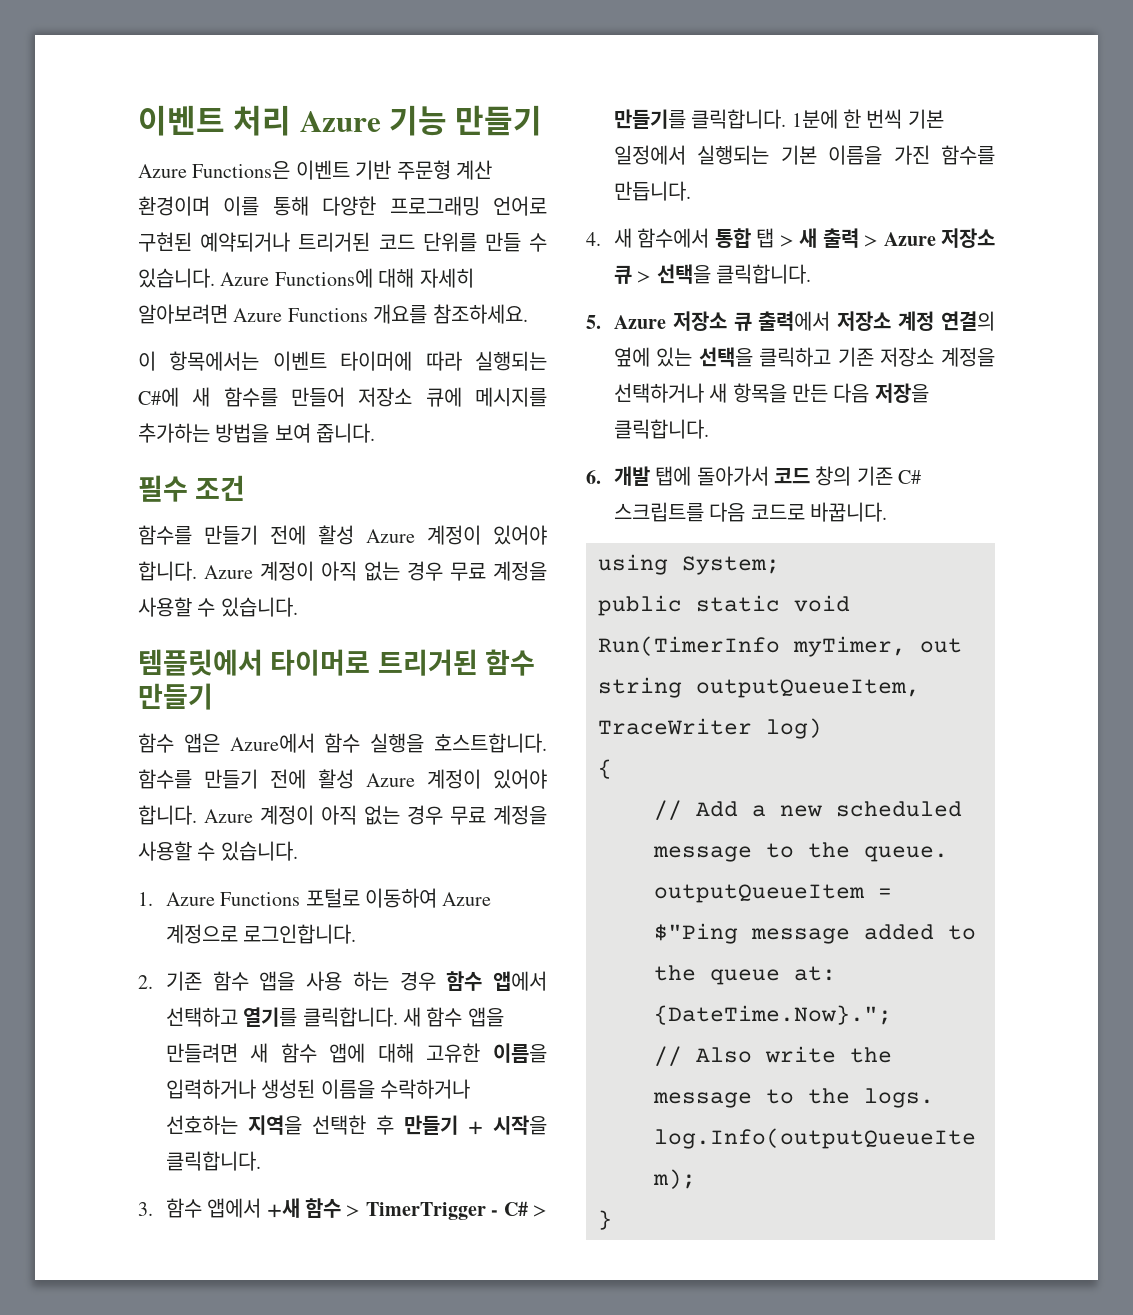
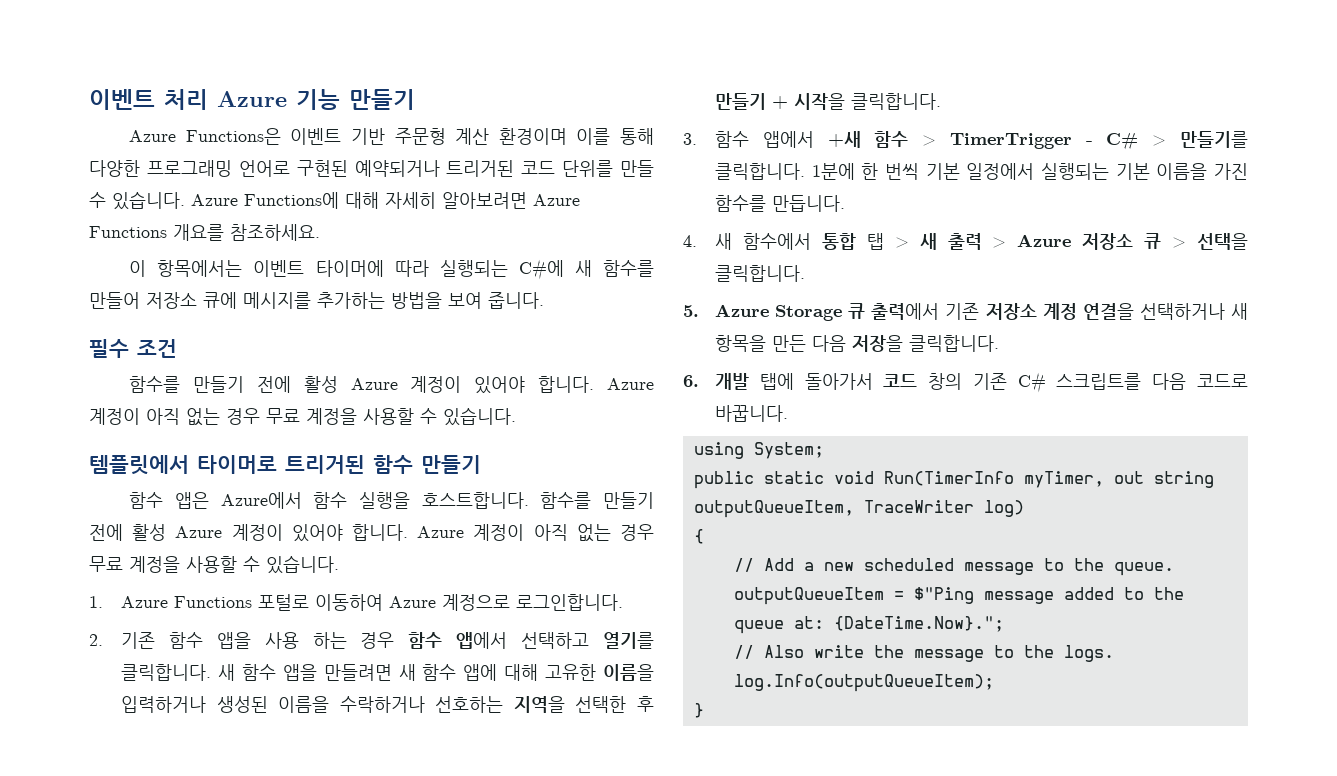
[672,311,727,331] 저장소 -> [775,305,843,321] Storage
(831, 321) none -> [945,303,980,320] 기존
[941,311,995,331] [613,347,995,367] 연결의 옆에 있는 선택을 클릭하고 기존 저장소 계정을 -> [1082,303,1134,320] 연결을

